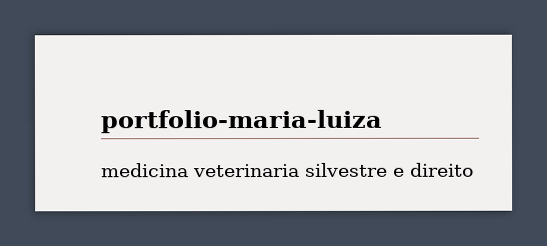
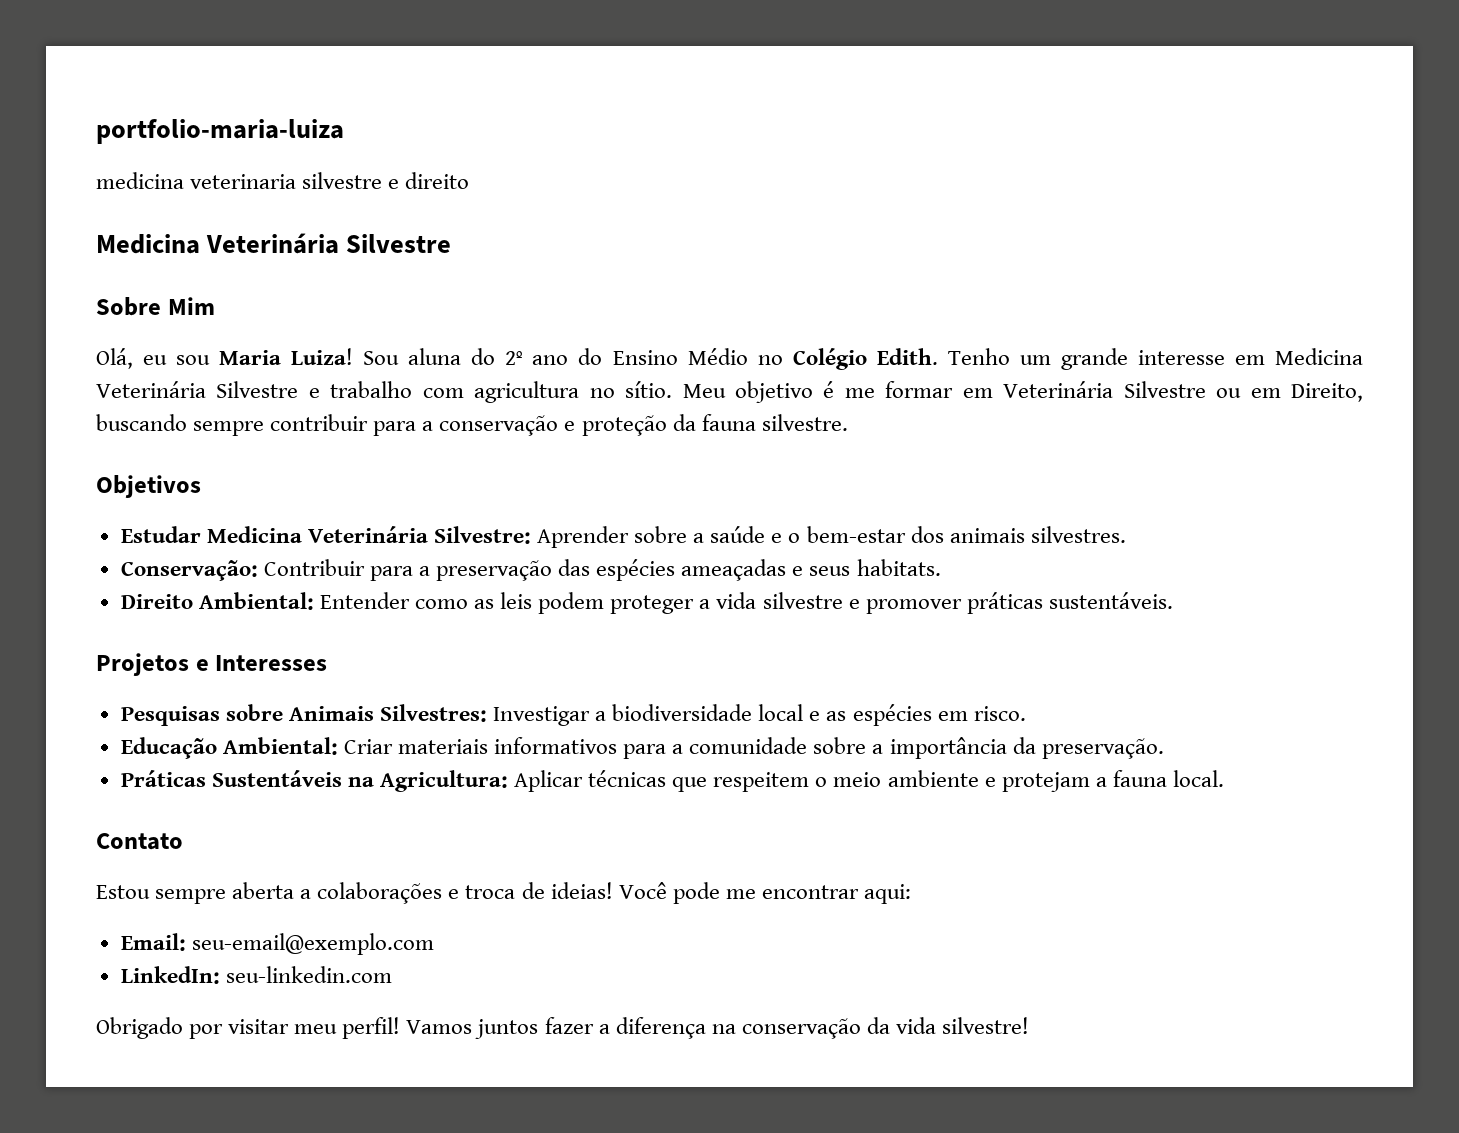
(474, 169) none -> [96,233,452,254] [96,297,215,316] [96,348,1363,370] [96,381,1363,403] [96,414,848,436] [96,475,201,498] [120,526,1126,548] [120,559,941,581] [120,592,1173,614] [96,653,328,676] [120,704,1026,726] [120,737,1164,759] [120,770,1224,792] [96,833,183,850] [96,882,911,904] [120,933,434,955] [120,966,392,984] [96,1017,1030,1039] // Medicina Veterinária Silvestre // Sobre Mim // Olá, eu sou Maria Luiza! Sou aluna do 2º ano do Ensino Médio no Colégio Edith. Tenho um grande interesse em Medicina Veterinária Silvestre e trabalho com agricultura no sítio. Meu objetivo é me formar em Veterinária Silvestre ou em Direito, buscando sempre contribuir para a conservação e proteção da fauna silvestre. // Objetivos // Estudar Medicina Veterinária Silvestre: Aprender sobre a saúde e o bem-estar dos animais silvestres. // Conservação: Contribuir para a preservação das espécies ameaçadas e seus habitats. // Direito Ambiental: Entender como as leis podem proteger a vida silvestre e promover práticas sustentáveis. // Projetos e Interesses // Pesquisas sobre Animais Silvestres: Investigar a biodiversidade local e as espécies em risco. // Educação Ambiental: Criar materiais informativos para a comunidade sobre a importância da preservação. // Práticas Sustentáveis na Agricultura: Aplicar técnicas que respeitem o meio ambiente e protejam a fauna local. // Contato // Estou sempre aberta a colaborações e troca de ideias! Você pode me encontrar aqui: // Email: seu-email@exemplo.com // LinkedIn: seu-linkedin.com // Obrigado por visitar meu perfil! Vamos juntos fazer a diferença na conservação da vida silvestre!

